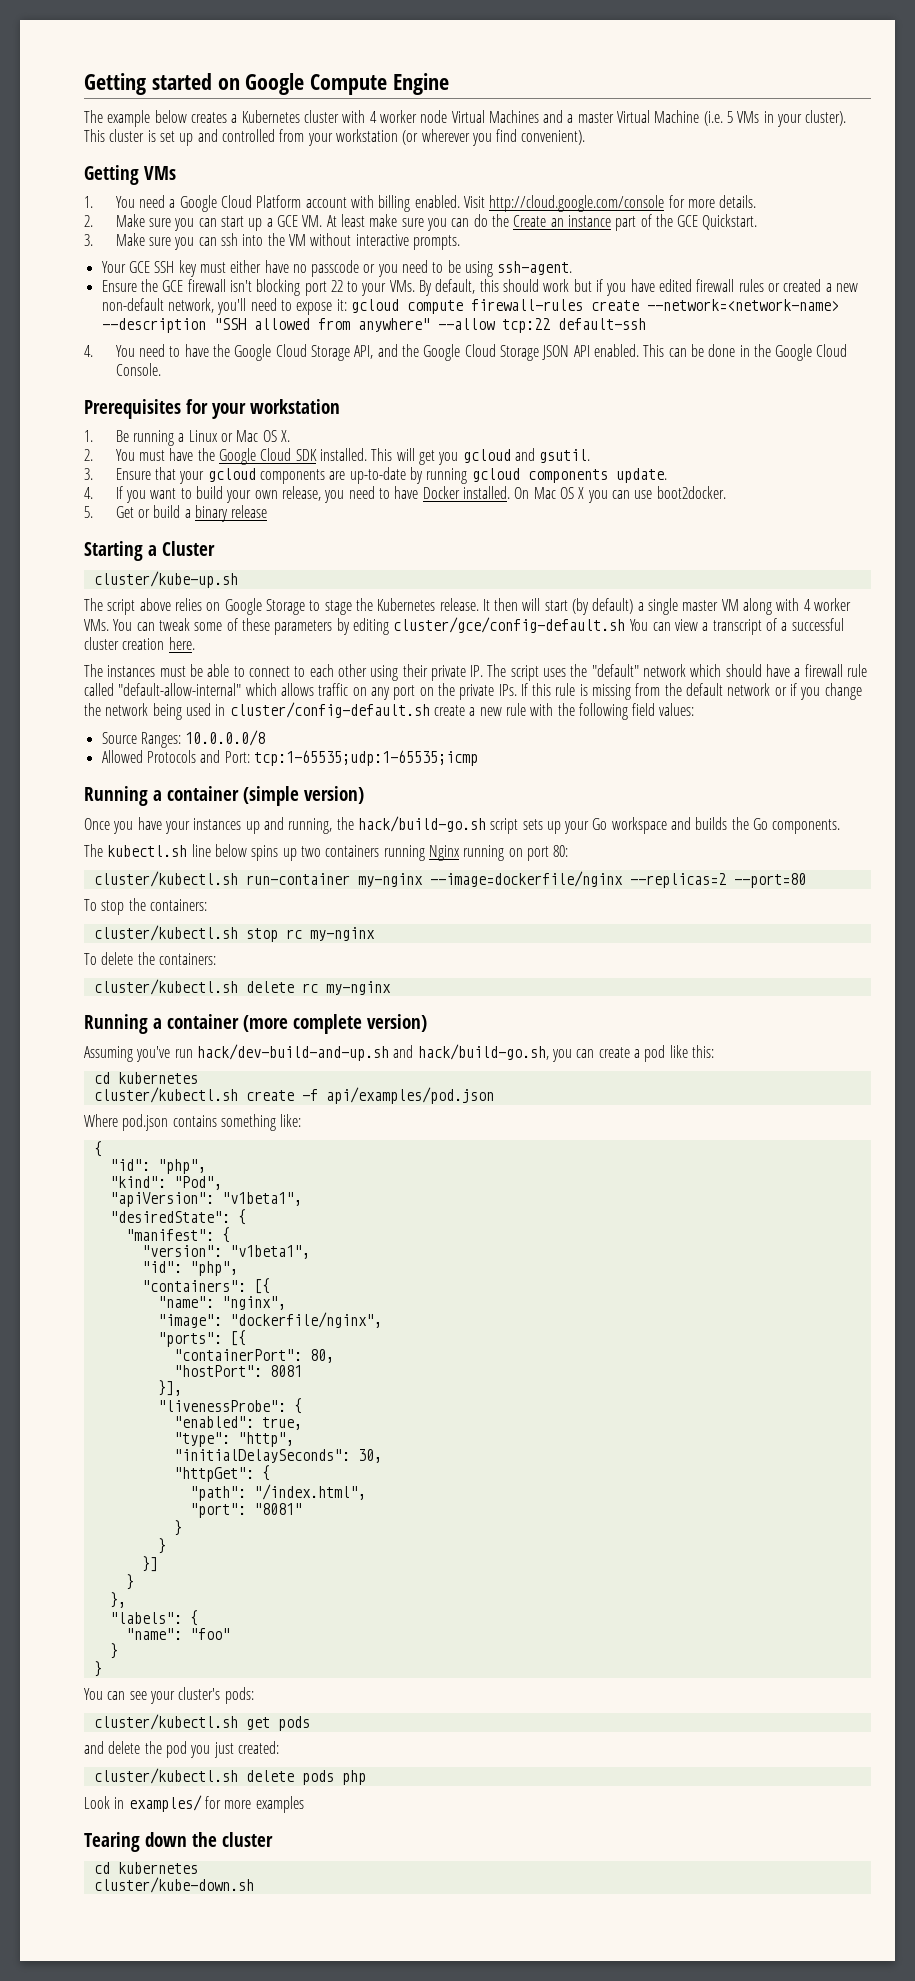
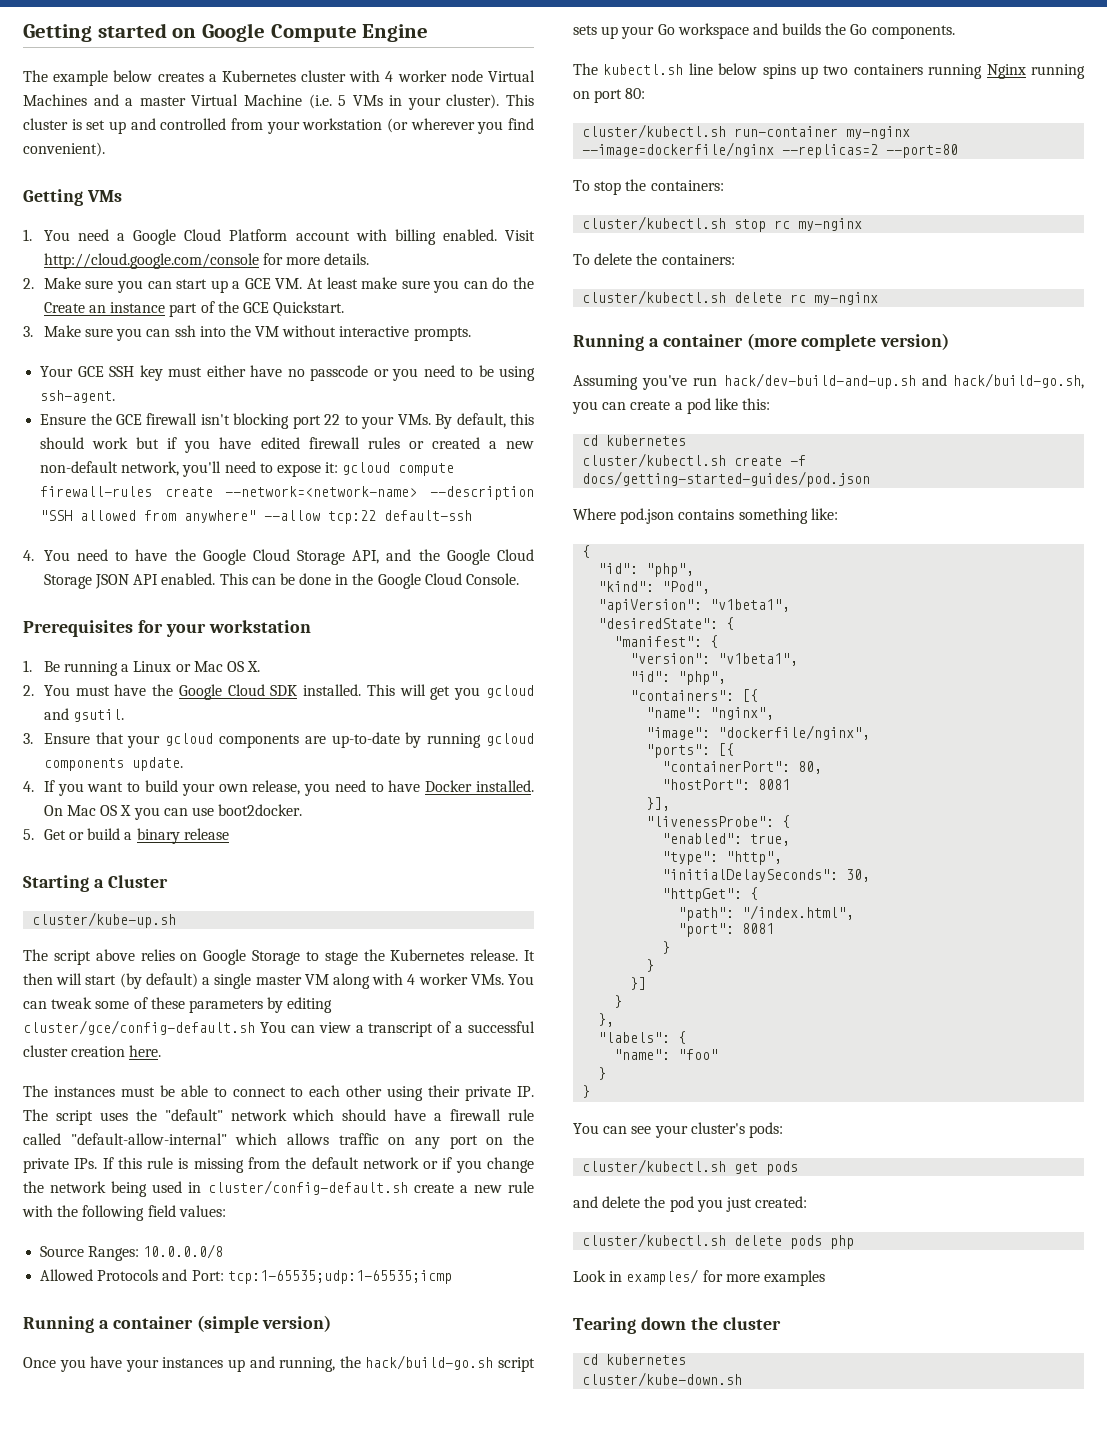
[325,1087,494,1104] api/examples/pod.json -> [582,471,871,487] docs/getting-started-guides/pod.json
[253,1503,302,1515] "8081" -> [742,923,775,934] 8081

